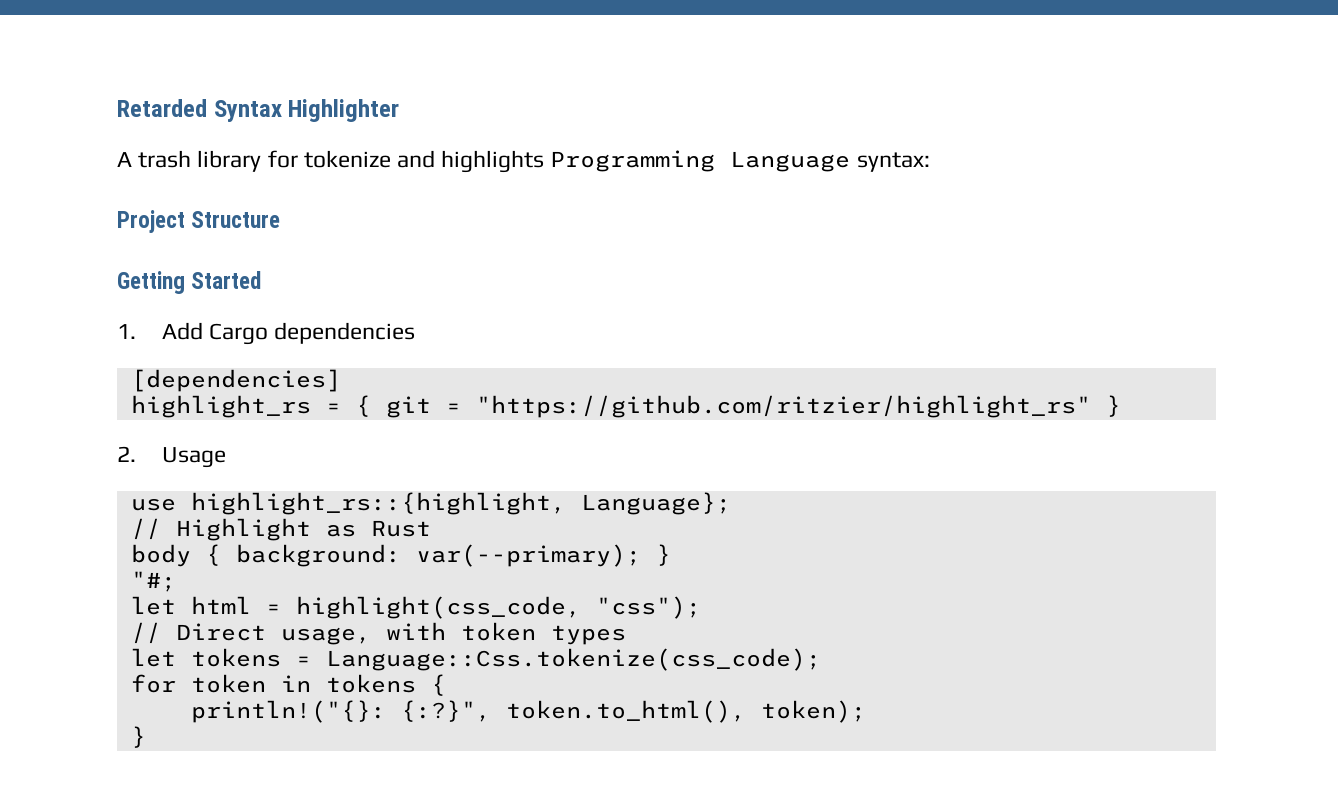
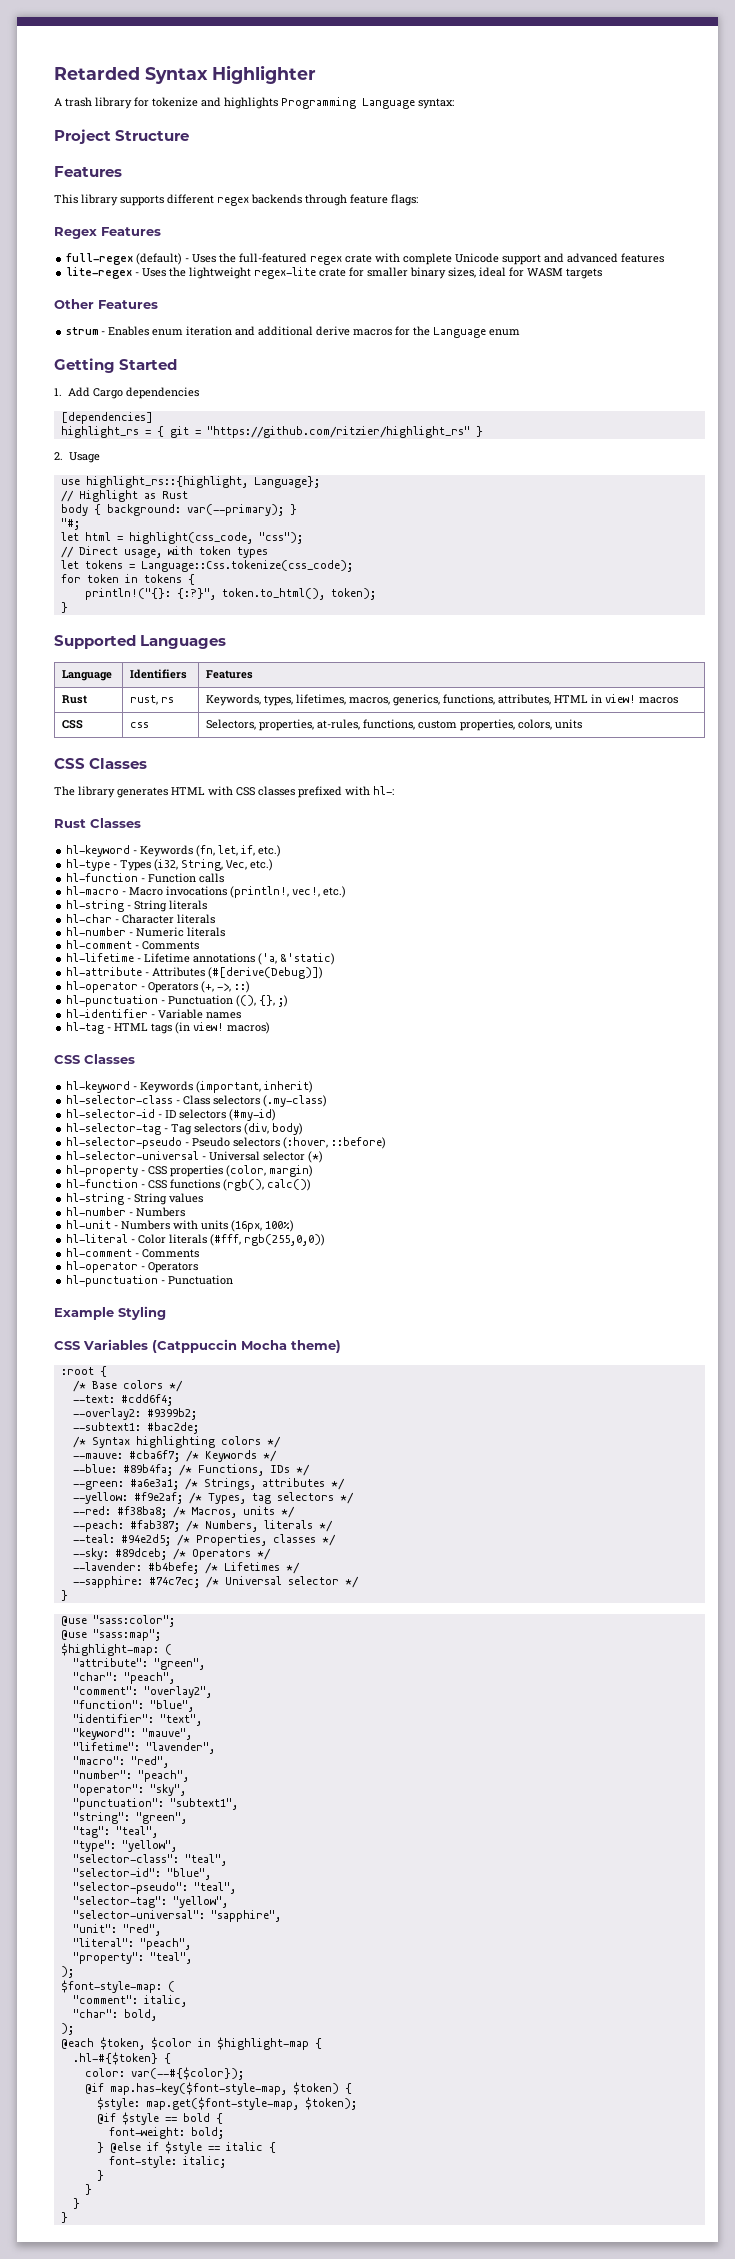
(281, 219) none -> [54,166,122,177] [54,194,418,206] [54,227,161,239] [66,253,665,265] [66,267,603,279] [54,299,158,309] [66,326,521,338] // Features // This library supports different regex backends through feature flags: // Regex Features // full-regex (default) - Uses the full-featured regex crate with complete Unicode support and advanced features // lite-regex - Uses the lightweight regex-lite crate for smaller binary sizes, ideal for WASM targets // Other Features // strum - Enables enum iteration and additional derive macros for the Language enum
(146, 737) none -> [54,635,227,649] [62,670,113,681] [130,669,188,679] [206,670,254,679] [62,695,88,704] [130,695,175,705] [206,694,679,706] [62,720,84,729] [130,722,150,728] [206,719,583,731] [54,758,148,769] [54,786,394,798] [54,818,141,828] [66,845,282,857] [66,859,274,871] [66,873,225,883] [66,886,347,898] [66,900,208,912] [66,914,216,924] [66,927,226,937] [66,940,200,950] [66,953,336,965] [66,967,324,979] [66,981,251,993] [66,995,289,1007] [66,1009,242,1019] [66,1022,271,1034] [54,1054,135,1064] [66,1081,314,1093] [66,1095,328,1107] [66,1109,277,1121] [66,1123,304,1135] [66,1137,387,1149] [66,1151,324,1163] [66,1165,314,1177] [66,1179,312,1191] [66,1193,204,1205] [66,1207,186,1217] [66,1220,295,1232] [66,1234,326,1246] [66,1248,200,1258] [66,1261,199,1273] [66,1275,234,1287] [54,1306,166,1320] [54,1339,341,1353] [60,1366,107,1377] [72,1380,183,1392] [72,1394,173,1406] [72,1408,197,1420] [72,1422,199,1434] [72,1436,281,1448] [72,1450,277,1462] [72,1464,310,1476] [72,1478,345,1490] [72,1492,354,1504] [72,1506,295,1518] [72,1520,333,1532] [72,1534,336,1546] [72,1548,271,1560] [72,1562,300,1574] [72,1576,359,1588] [60,1590,68,1601] [60,1615,175,1627] [60,1629,161,1641] [60,1643,172,1656] [72,1658,205,1670] [72,1672,175,1684] [72,1686,212,1698] [72,1700,194,1712] [72,1714,202,1726] [72,1728,192,1740] [72,1742,215,1754] [72,1756,169,1768] [72,1770,189,1782] [72,1784,186,1796] [72,1798,238,1810] [72,1812,187,1824] [72,1826,158,1838] [72,1840,177,1852] [72,1854,227,1866] [72,1868,211,1880] [72,1882,236,1894] [72,1896,228,1908] [72,1910,281,1922] [72,1924,161,1936] [72,1938,191,1950] [72,1952,192,1964] [60,1966,74,1978] [60,1980,175,1993] [72,1995,187,2007] [72,2009,157,2021] [60,2023,74,2035] [60,2037,322,2050] [72,2052,171,2065] [84,2067,244,2080] [84,2082,352,2095] [96,2097,357,2110] [96,2112,223,2125] [108,2127,224,2139] [96,2141,276,2154] [108,2156,226,2168] [96,2170,104,2181] [84,2184,92,2195] [72,2198,80,2209] [60,2212,68,2223] // Supported Languages // Language | Identifiers | Features // Rust | rust, rs | Keywords, types, lifetimes, macros, generics, functions, attributes, HTML in view! macros // CSS | css | Selectors, properties, at-rules, functions, custom properties, colors, units // CSS Classes // The library generates HTML with CSS classes prefixed with hl-: // Rust Classes // hl-keyword - Keywords (fn, let, if, etc.) // hl-type - Types (i32, String, Vec, etc.) // hl-function - Function calls // hl-macro - Macro invocations (println!, vec!, etc.) // hl-string - String literals // hl-char - Character literals // hl-number - Numeric literals // hl-comment - Comments // hl-lifetime - Lifetime annotations ('a, &'static) // hl-attribute - Attributes (#[derive(Debug)]) // hl-operator - Operators (+, ->, ::) // hl-punctuation - Punctuation ((), {}, ;) // hl-identifier - Variable names // hl-tag - HTML tags (in view! macros) // CSS Classes // hl-keyword - Keywords (important, inherit) // hl-selector-class - Class selectors (.my-class) // hl-selector-id - ID selectors (#my-id) // hl-selector-tag - Tag selectors (div, body) // hl-selector-pseudo - Pseudo selectors (:hover, ::before) // hl-selector-universal - Universal selector (*) // hl-property - CSS properties (color, margin) // hl-function - CSS functions (rgb(), calc()) // hl-string - String values // hl-number - Numbers // hl-unit - Numbers with units (16px, 100%) // hl-literal - Color literals (#fff, rgb(255,0,0)) // hl-comment - Comments // hl-operator - Operators // hl-punctuation - Punctuation // Example Styling // CSS Variables (Catppuccin Mocha theme) // :root { // /* Base colors */ // --text: #cdd6f4; // --overlay2: #9399b2; // --subtext1: #bac2de; // /* Syntax highlighting colors */ // --mauve: #cba6f7; /* Keywords */ // --blue: #89b4fa; /* Functions, IDs */ // --green: #a6e3a1; /* Strings, attributes */ // --yellow: #f9e2af; /* Types, tag selectors */ // --red: #f38ba8; /* Macros, units */ // --peach: #fab387; /* Numbers, literals */ // --teal: #94e2d5; /* Properties, classes */ // --sky: #89dceb; /* Operators */ // --lavender: #b4befe; /* Lifetimes */ // --sapphire: #74c7ec; /* Universal selector */ // } // @use "sass:color"; // @use "sass:map"; // $highlight-map: ( // "attribute": "green", // "char": "peach", // "comment": "overlay2", // "function": "blue", // "identifier": "text", // "keyword": "mauve", // "lifetime": "lavender", // "macro": "red", // "number": "peach", // "operator": "sky", // "punctuation": "subtext1", // "string": "green", // "tag": "teal", // "type": "yellow", // "selector-class": "teal", // "selector-id": "blue", // "selector-pseudo": "teal", // "selector-tag": "yellow", // "selector-universal": "sapphire", // "unit": "red", // "literal": "peach", // "property": "teal", // ); // $font-style-map: ( // "comment": italic, // "char": bold, // ); // @each $token, $color in $highlight-map { // .hl-#{$token} { // color: var(--#{$color}); // @if map.has-key($font-style-map, $token) { // $style: map.get($font-style-map, $token); // @if $style == bold { // font-weight: bold; // } @else if $style == italic { // font-style: italic; // } // } // } // }

